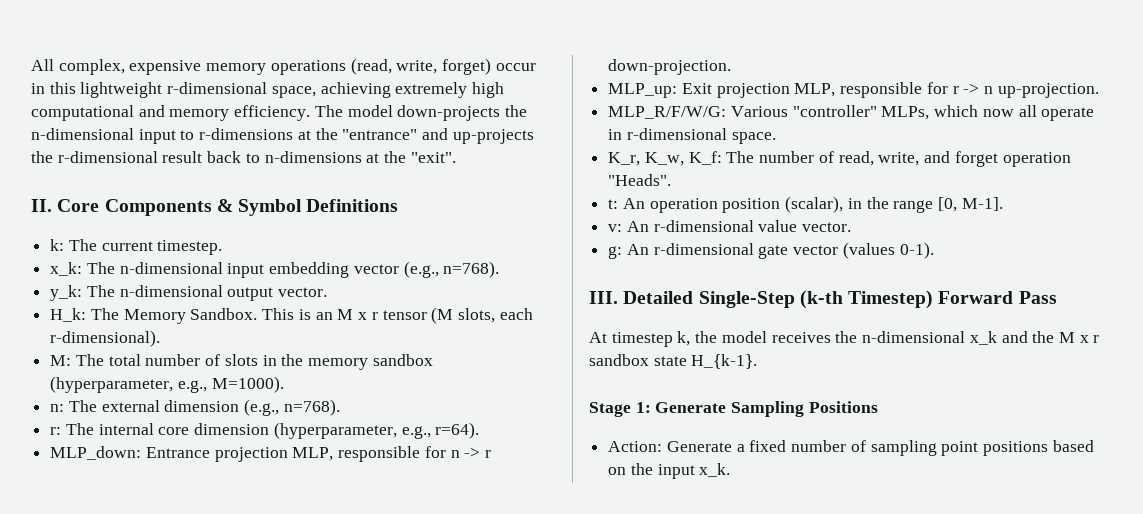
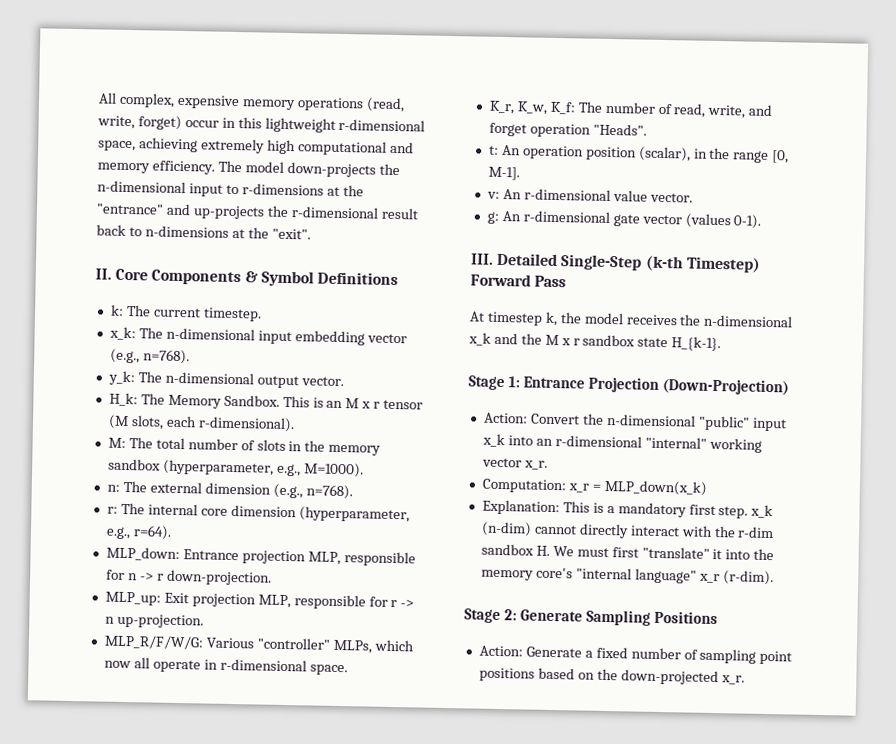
(651, 407) none -> [522,376,789,396] [483,412,787,432] [481,433,762,453] [481,457,548,470] [481,478,707,496] [481,499,774,519] [480,521,775,539] [480,543,775,561] [480,567,774,586] [464,608,517,624] Entrance Projection (Down-Projection) // Action: Convert the n-dimensional "public" input x_k into an r-dimensional "internal" working vector x_r. // Computation: x_r = MLP_down(x_k) // Explanation: This is a mandatory first step. x_k (n-dim) cannot directly interact with the r-dim sandbox H. We must first "translate" it into the memory core's "internal language" x_r (r-dim). // Stage 2:
[657,463,731,479] input x_k. -> [620,669,745,686] down-projected x_r.

